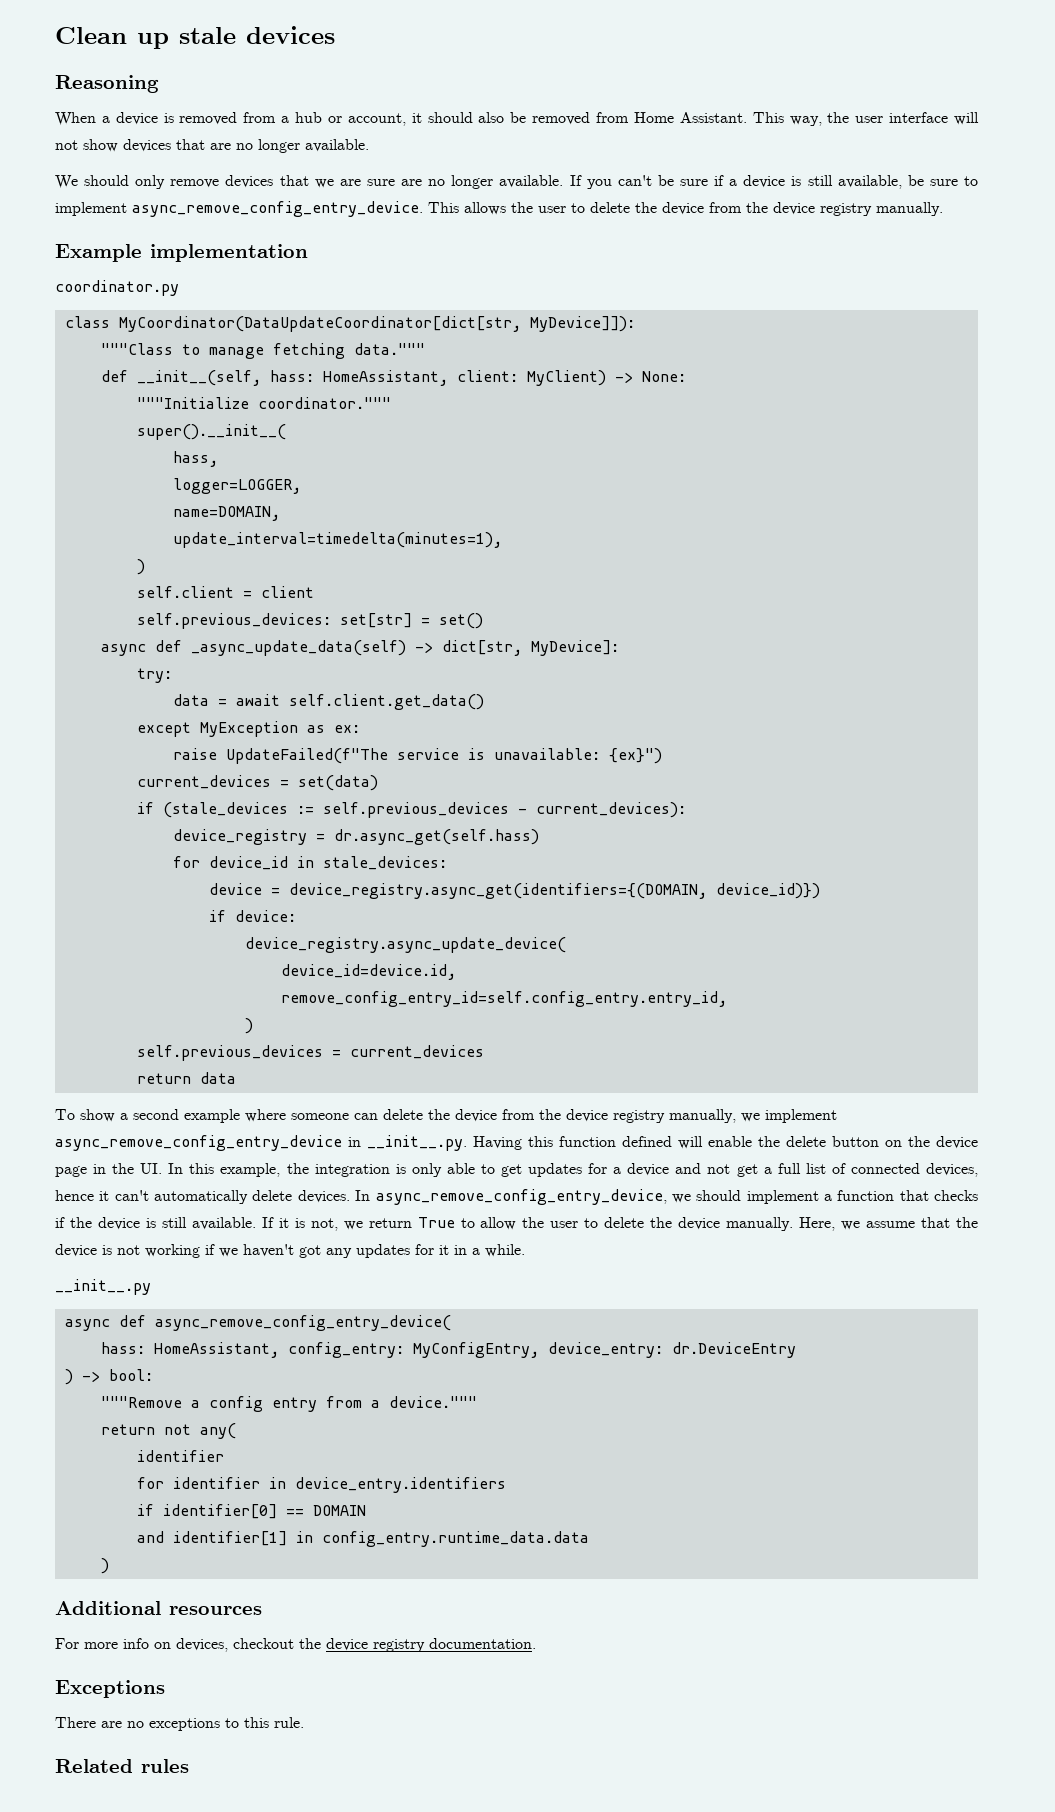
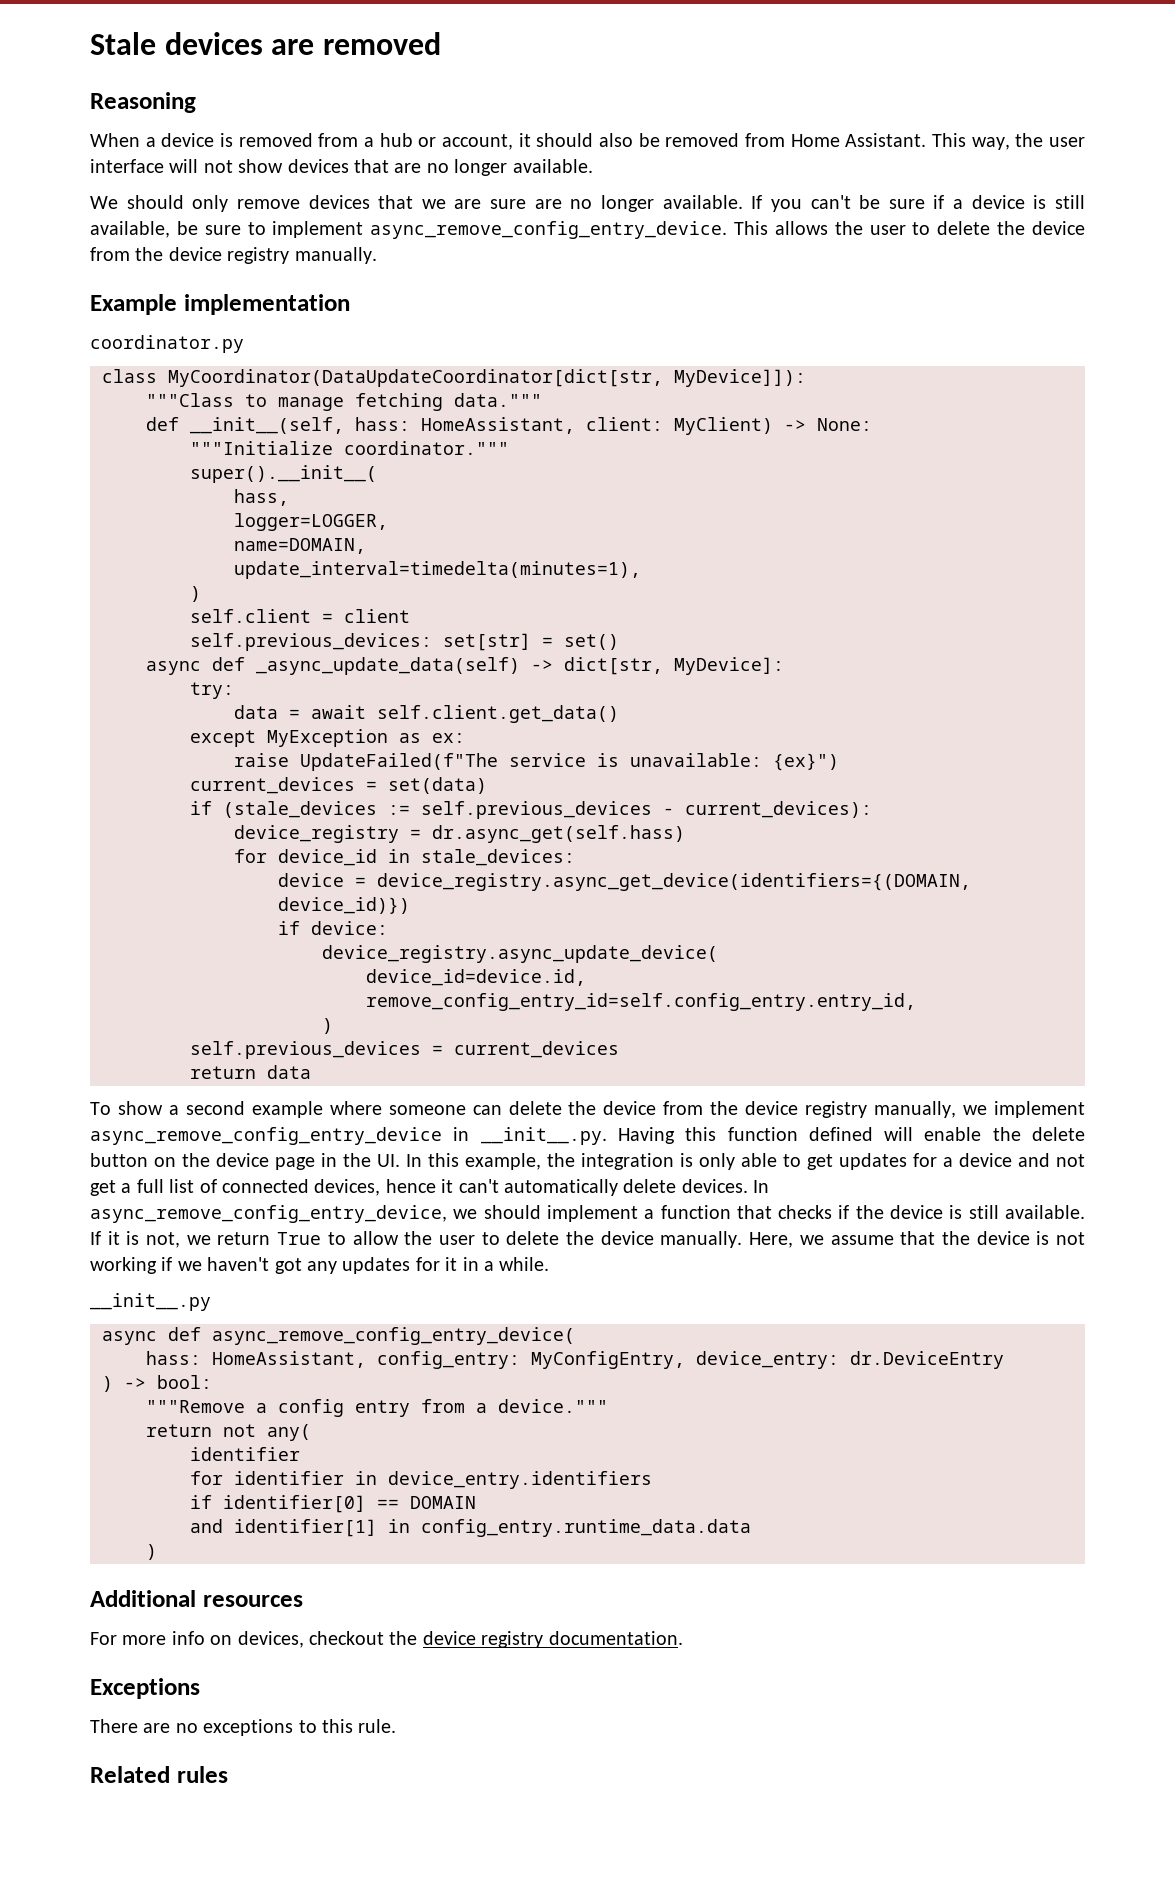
[55,26,335,49] Clean up stale devices -> [90,32,441,55] Stale devices are removed
[288,883,707,899] device_registry.async_get(identifiers={(DOMAIN, -> [377,873,971,891] device_registry.async_get_device(identifiers={(DOMAIN,

